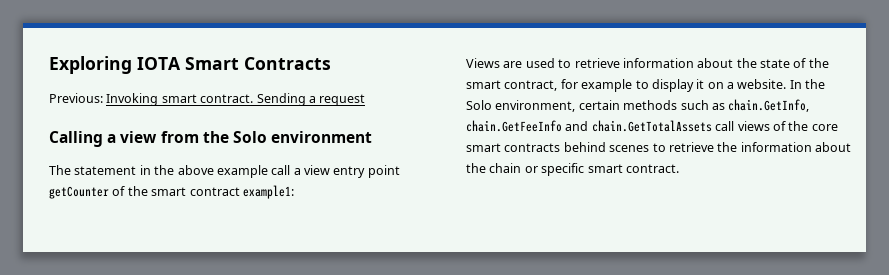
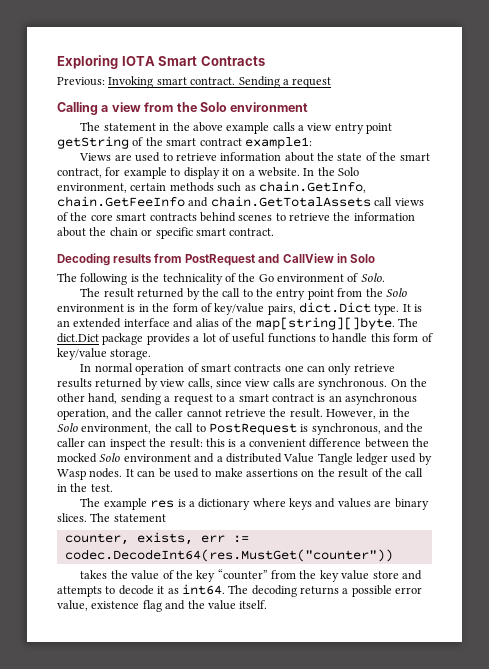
[271,165,291,175] call -> [272,122,295,131] calls
[49,186,109,199] getCounter -> [57,136,129,149] getString
(679, 168) none -> [57,253,375,266] [57,273,385,285] [80,288,407,300] [57,302,423,315] [57,317,418,330] [57,333,433,345] [57,348,152,360] [80,363,395,375] [57,378,428,390] [57,393,418,405] [57,408,410,420] [57,423,424,435] [57,438,430,450] [57,453,432,465] [57,468,424,480] [57,483,113,492] [80,498,429,510] [57,513,166,522] [64,532,249,545] [64,549,393,562] [80,569,422,582] [57,584,423,597] [57,600,268,612] // Decoding results from PostRequest and CallView in Solo // The following is the technicality of the Go environment of Solo. // The result returned by the call to the entry point from the Solo environment is in the form of key/value pairs, dict.Dict type. It is an extended interface and alias of the map[string][]byte. The dict.Dict package provides a lot of useful functions to handle this form of key/value storage. // In normal operation of smart contracts one can only retrieve results returned by view calls, since view calls are synchronous. On the other hand, sending a request to a smart contract is an asynchronous operation, and the caller cannot retrieve the result. However, in the Solo environment, the call to PostRequest is synchronous, and the caller can inspect the result: this is a convenient difference between the mocked Solo environment and a distributed Value Tangle ledger used by Wasp nodes. It can be used to make assertions on the result of the call in the test. // The example res is a dictionary where keys and values are binary slices. The statement // counter, exists, err := codec.DecodeInt64(res.MustGet("counter")) // takes the value of the key “counter” from the key value store and attempts to decode it as int64. The decoding returns a possible error value, existence flag and the value itself.

